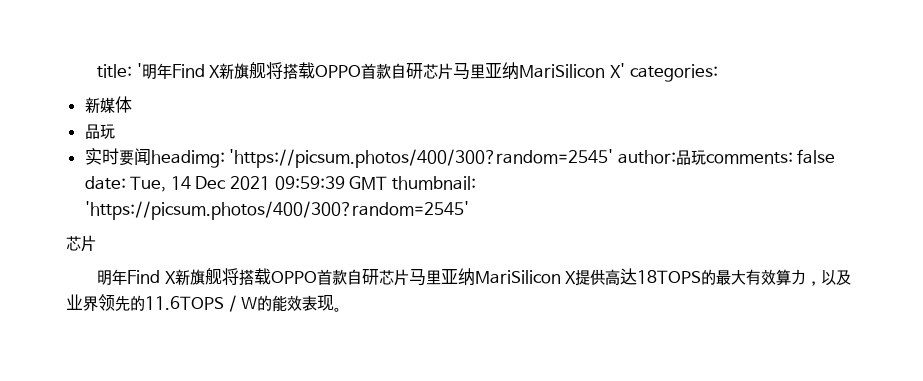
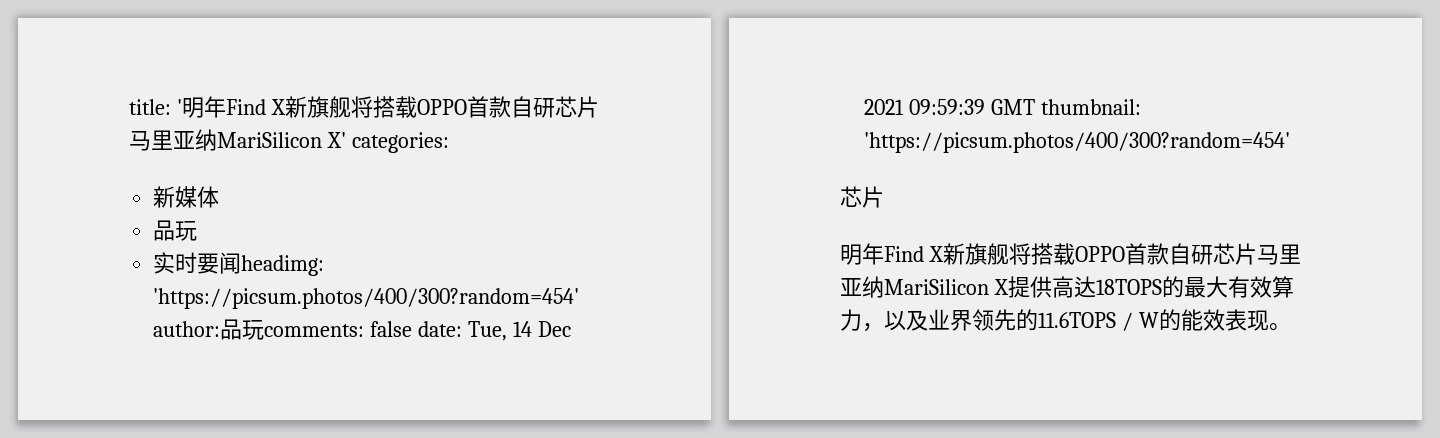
[229,149,614,168] 'https://picsum.photos/400/300?random=2545' -> [153,288,580,309] 'https://picsum.photos/400/300?random=454'
[84,201,469,220] 'https://picsum.photos/400/300?random=2545' -> [864,132,1291,153] 'https://picsum.photos/400/300?random=454'

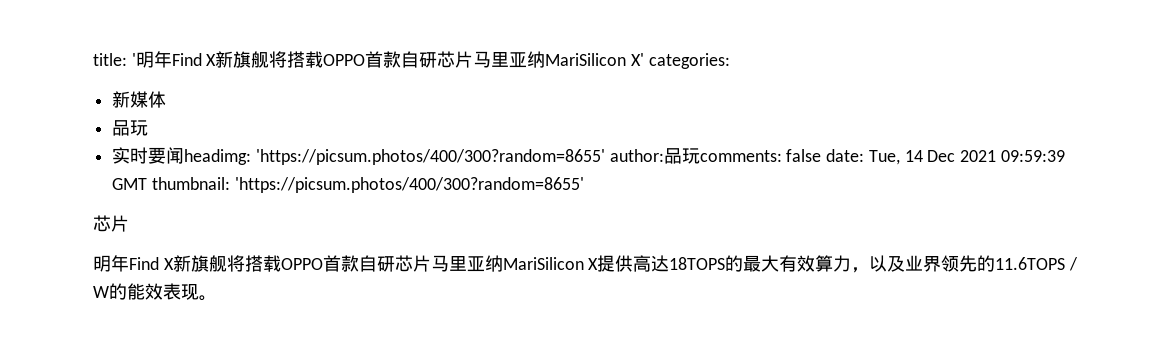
[153,288,580,309] 'https://picsum.photos/400/300?random=454' -> [255,149,605,165] 'https://picsum.photos/400/300?random=8655'
[864,132,1291,153] 'https://picsum.photos/400/300?random=454' -> [234,177,584,193] 'https://picsum.photos/400/300?random=8655'

